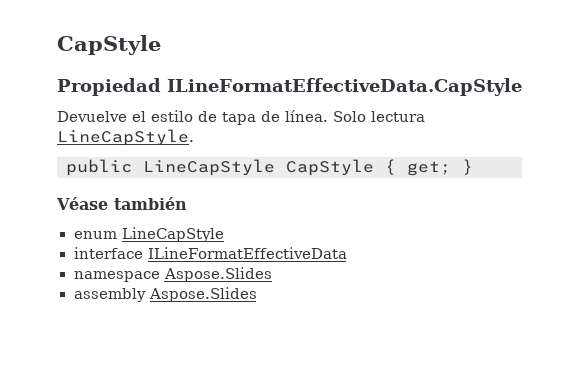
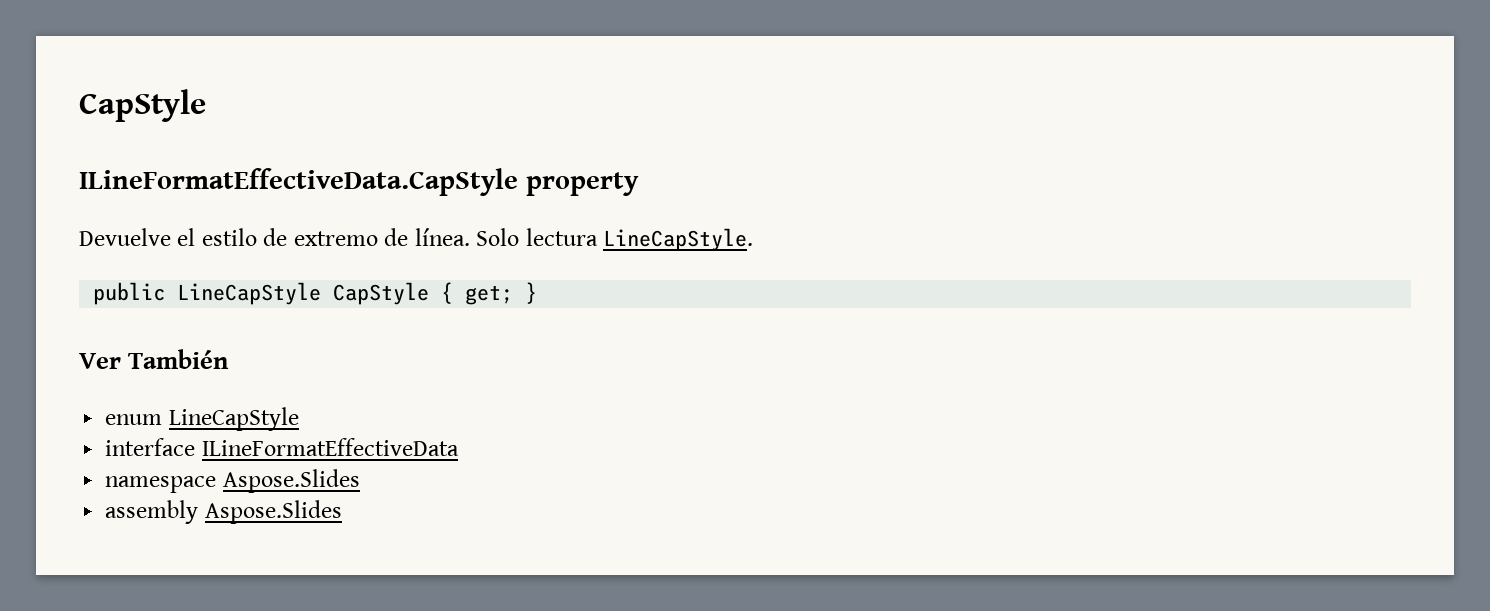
[57,78,161,96] Propiedad -> (206, 105) none
(522, 87) none -> [525,172,639,196] property
[222,112,256,125] tapa -> [293,231,378,246] extremo
[56,197,187,210] Véase también -> [79,349,230,369] Ver También

